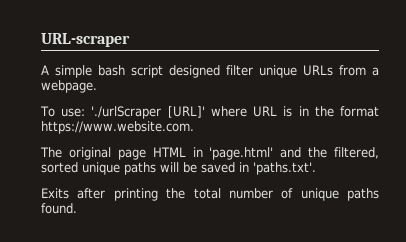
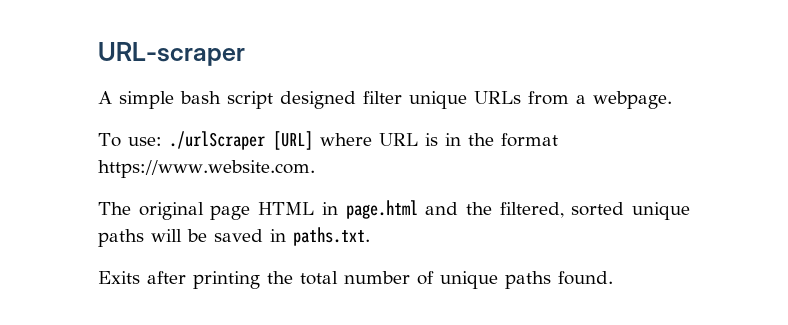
[91,106,205,119] './urlScraper [URL]' -> [168,131,313,150] ./urlScraper [URL]
[209,147,274,160] 'page.html' -> [345,200,418,219] page.html
[253,162,316,175] 'paths.txt'. -> [293,227,370,246] paths.txt.

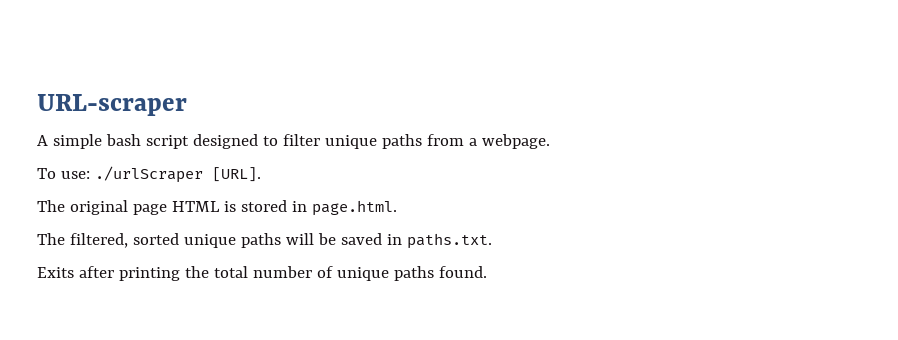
(356, 100) none -> [262,136,278,146] to
[474,91,521,104] URLs -> [381,134,422,149] paths
[272,131,558,150] [98,160,315,178] [URL] where URL is in the format https://www.website.com. -> [211,167,261,182] [URL].
[321,200,492,219] in page.html and the -> [223,200,397,216] [37,233,65,245] is stored in page.html. // The

